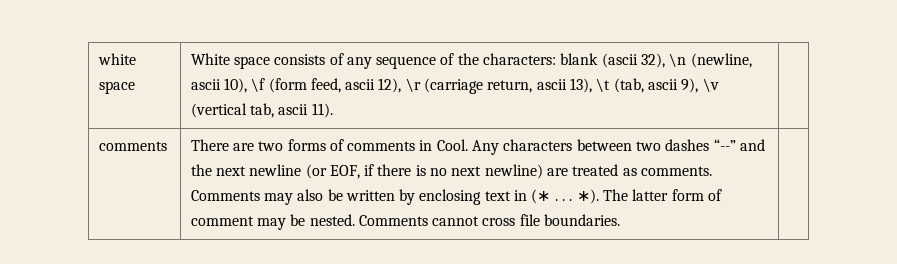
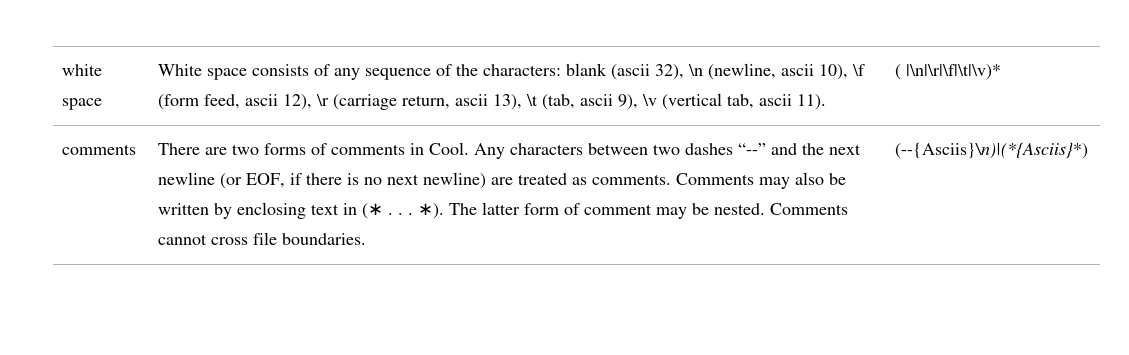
(333, 110) none -> [895,64,1002,80] ( |\n|\r|\f|\t|\v)*
(621, 220) none -> [895,142,1089,159] (--{Asciis}\n)|(*{Asciis}*)

